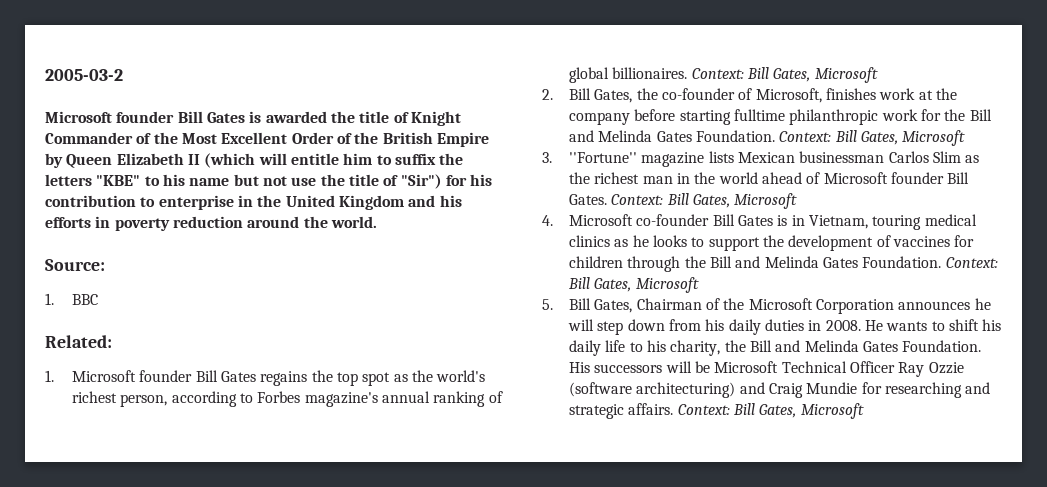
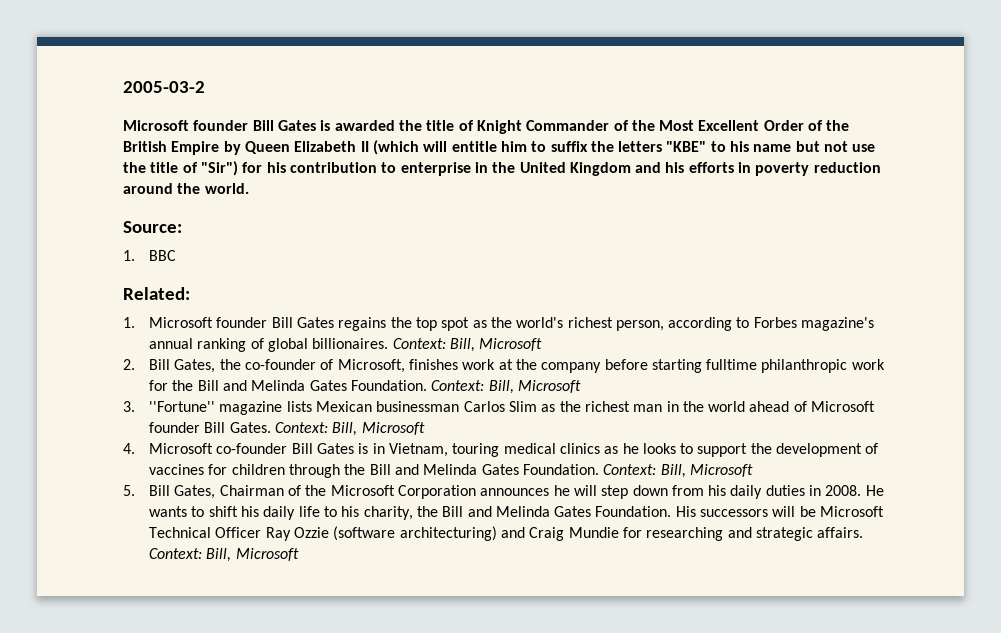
[747,67,811,82] Bill Gates, -> [449,338,475,352] Bill,
[834,130,898,145] Bill Gates, -> [488,380,514,394] Bill,
[666,193,731,208] Bill Gates, -> [332,422,358,436] Bill,
[568,277,632,292] Bill Gates, -> [660,464,686,478] Bill,
[733,403,797,418] Bill Gates, -> [206,548,232,562] Bill,

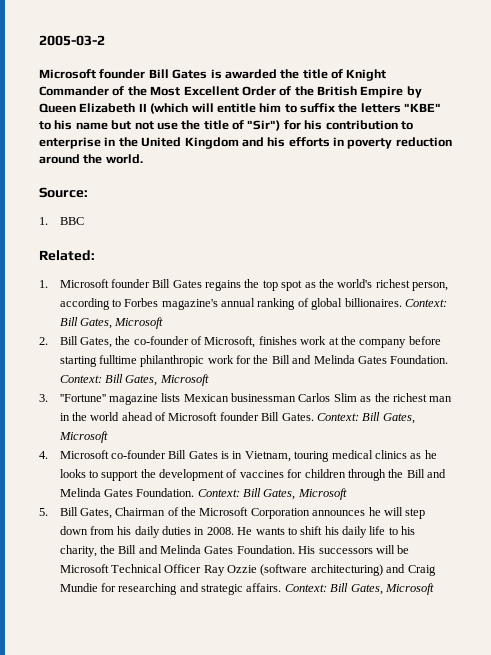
[449,338,475,352] Bill, -> [59,317,112,329] Bill Gates,
[488,380,514,394] Bill, -> [104,374,158,386] Bill Gates,
[332,422,358,436] Bill, -> [362,412,415,424] Bill Gates,
[660,464,686,478] Bill, -> [243,488,296,500] Bill Gates,
[206,548,232,562] Bill, -> [330,583,383,595] Bill Gates,

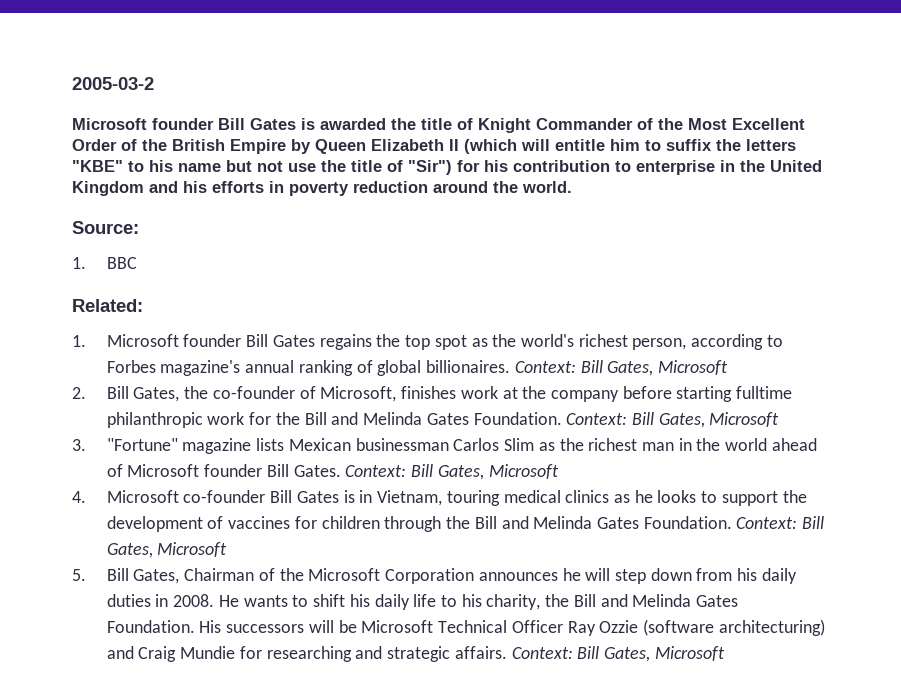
[59,394,106,402] ''Fortune'' -> [106,438,178,451] "Fortune"

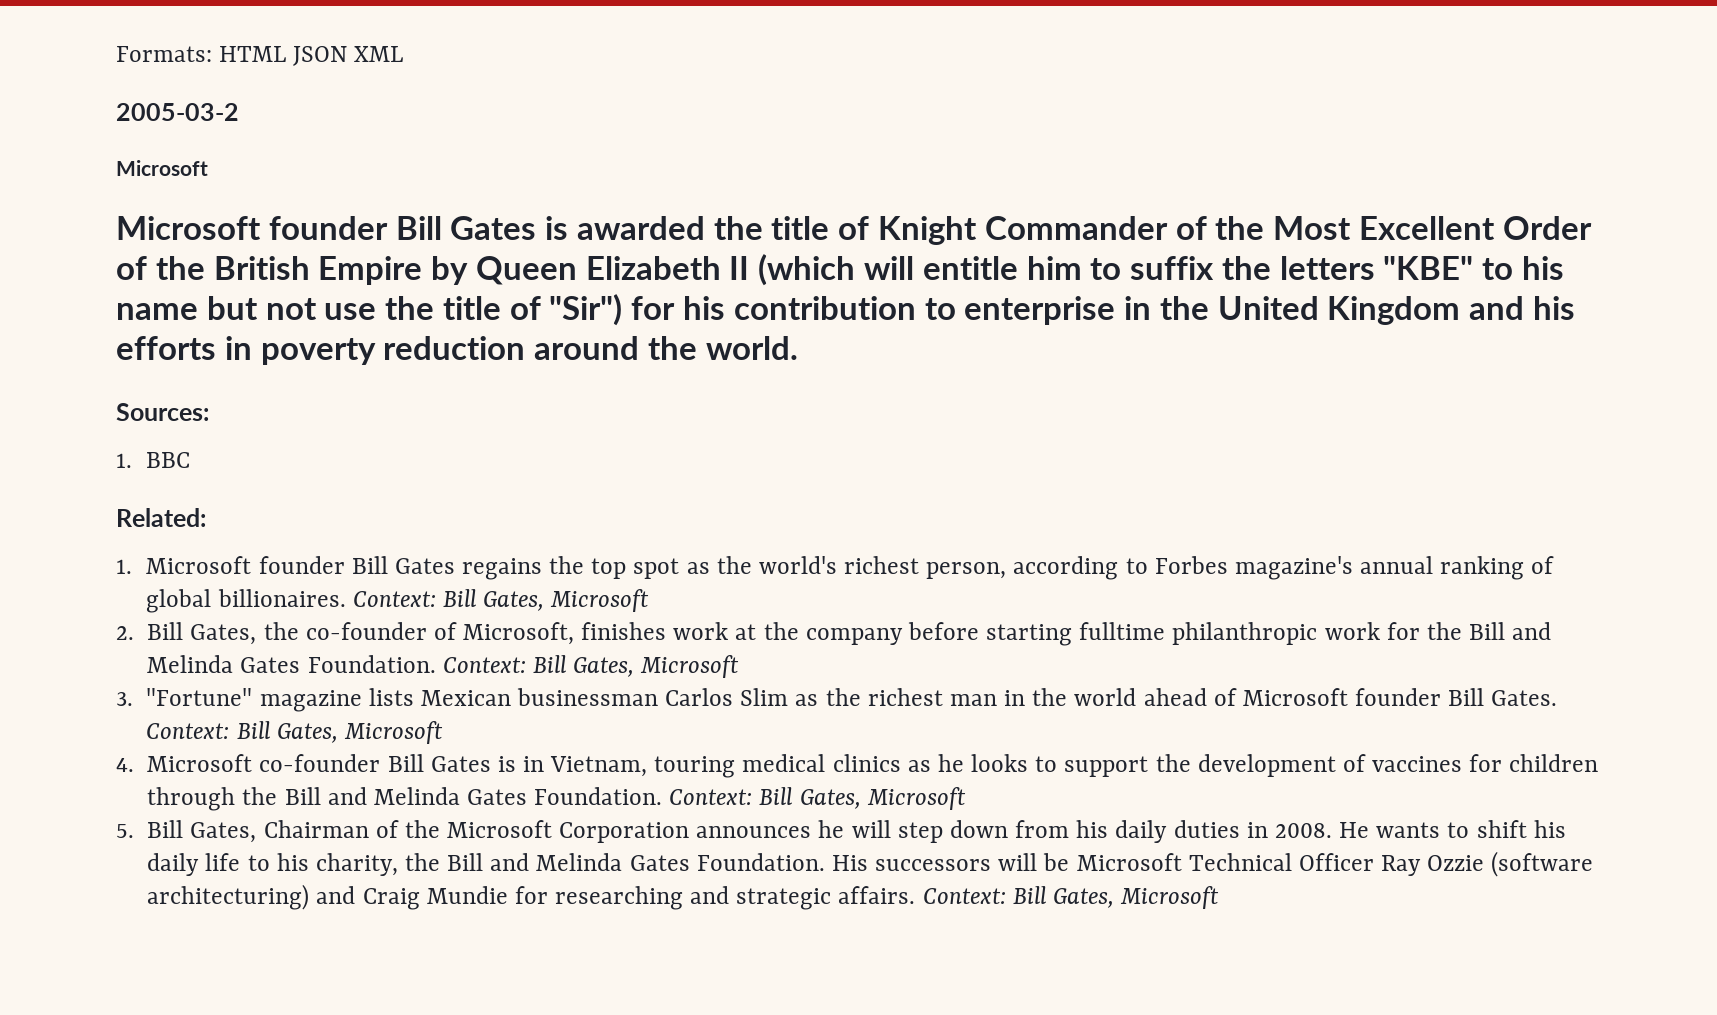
(72, 83) none -> [116,46,404,66] Formats: HTML JSON XML //
(147, 124) none -> [116,216,261,240] // Microsoft
[72,221,139,234] Source: -> [116,403,209,421] Sources:

